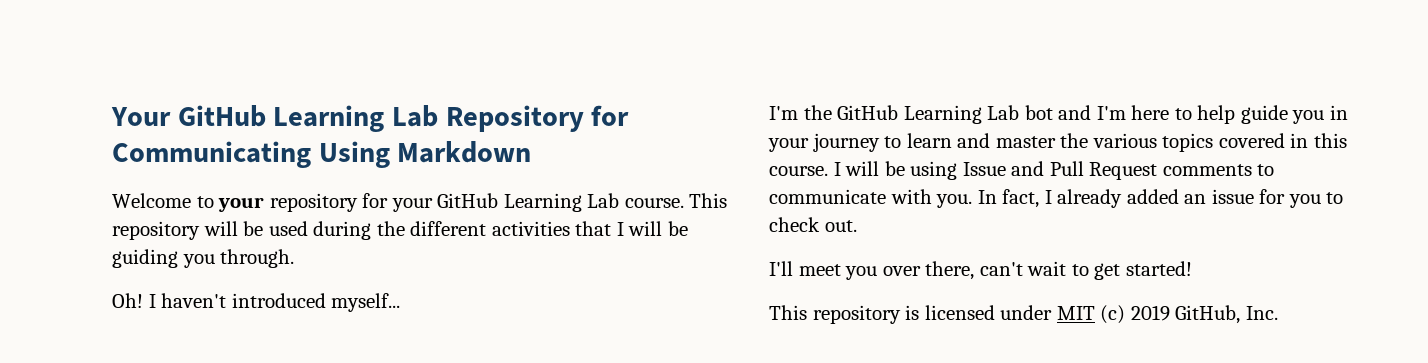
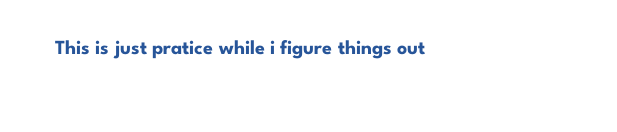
[111,105,630,132] [112,141,532,168] [112,193,728,212] [112,221,688,240] [112,249,295,268] [112,293,401,312] [769,105,1348,124] [768,133,1347,152] [769,161,1275,180] [769,189,1344,208] [769,217,857,232] [769,261,1192,280] [769,305,1278,324] Your GitHub Learning Lab Repository for Communicating Using Markdown // Welcome to your repository for your GitHub Learning Lab course. This repository will be used during the different activities that I will be guiding you through. // Oh! I haven't introduced myself... // I'm the GitHub Learning Lab bot and I'm here to help guide you in your journey to learn and master the various topics covered in this course. I will be using Issue and Pull Request comments to communicate with you. In fact, I already added an issue for you to check out. // I'll meet you over there, can't wait to get started! // This repository is licensed under MIT (c) 2019 GitHub, Inc. -> [55,40,426,59] This is just pratice while i figure things out

